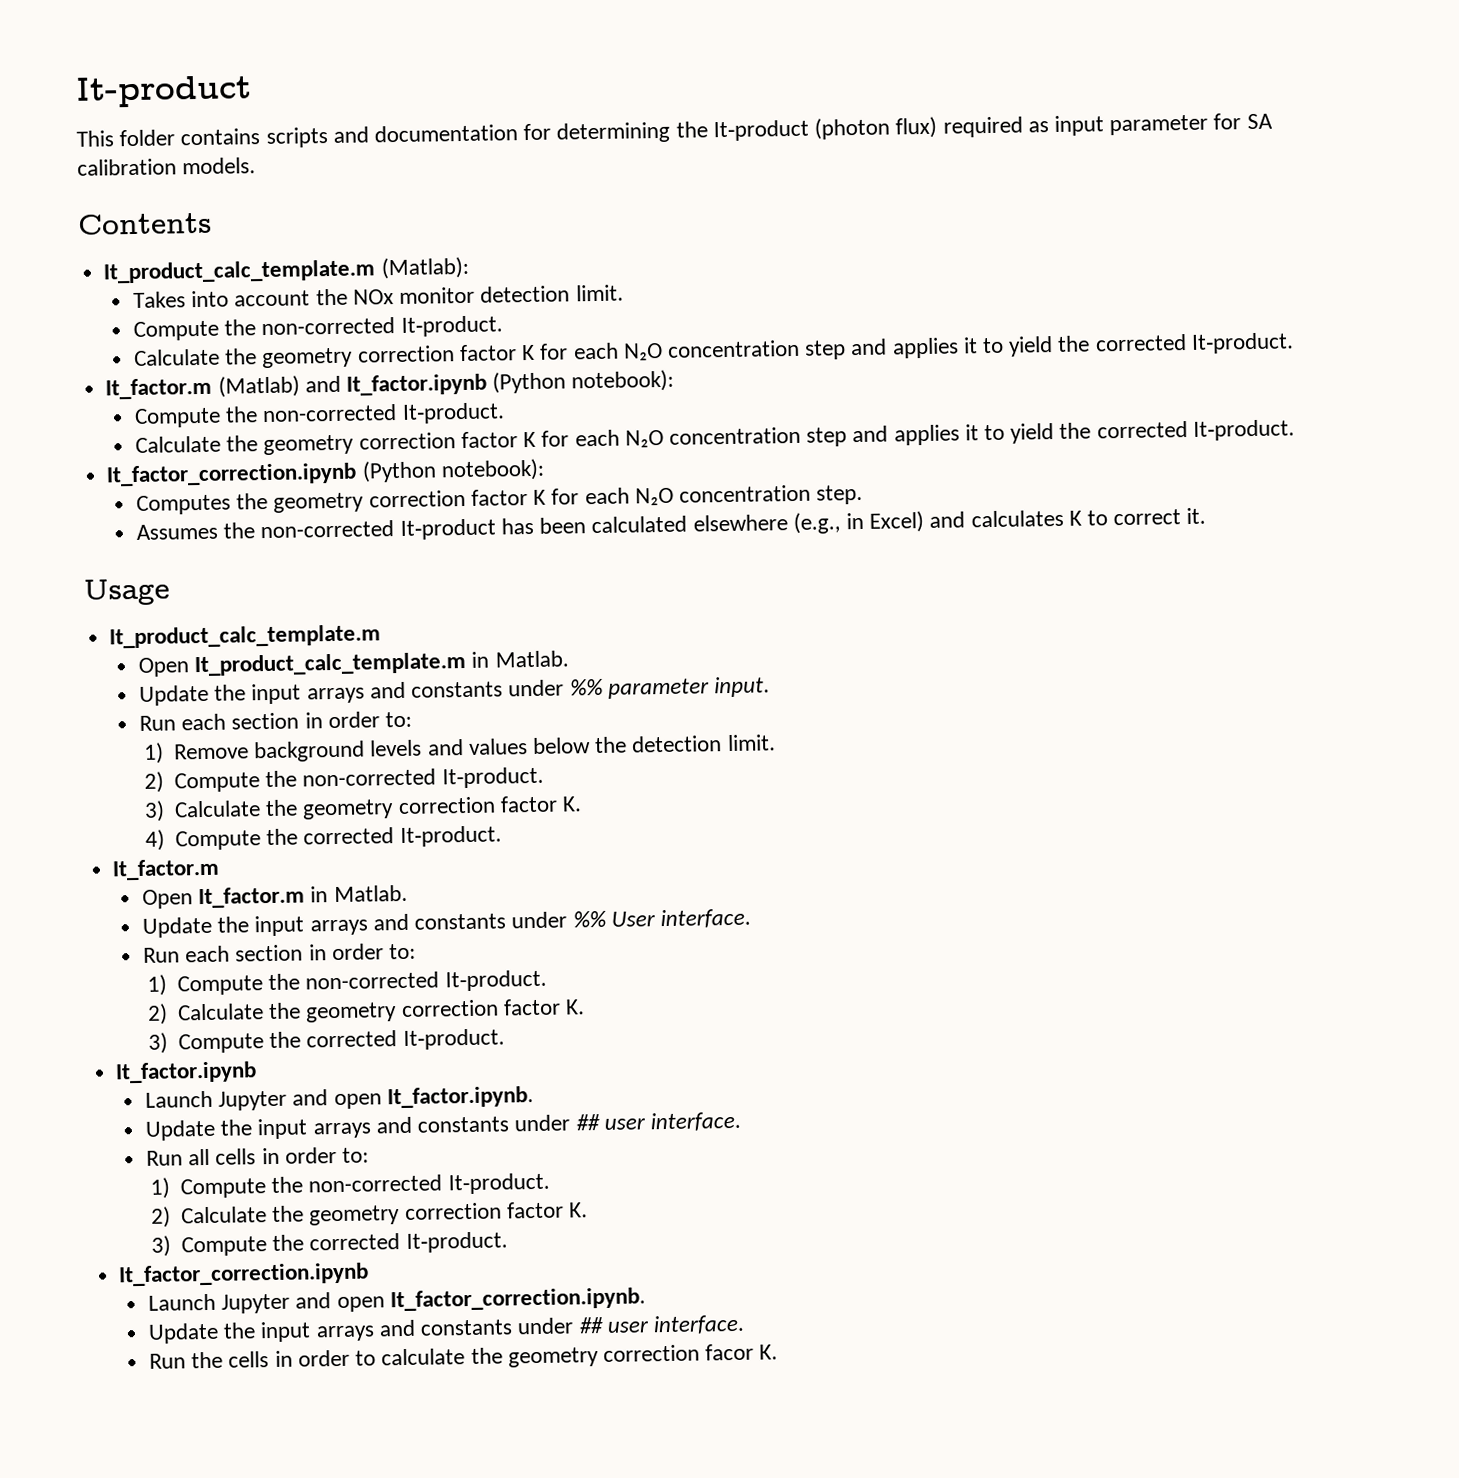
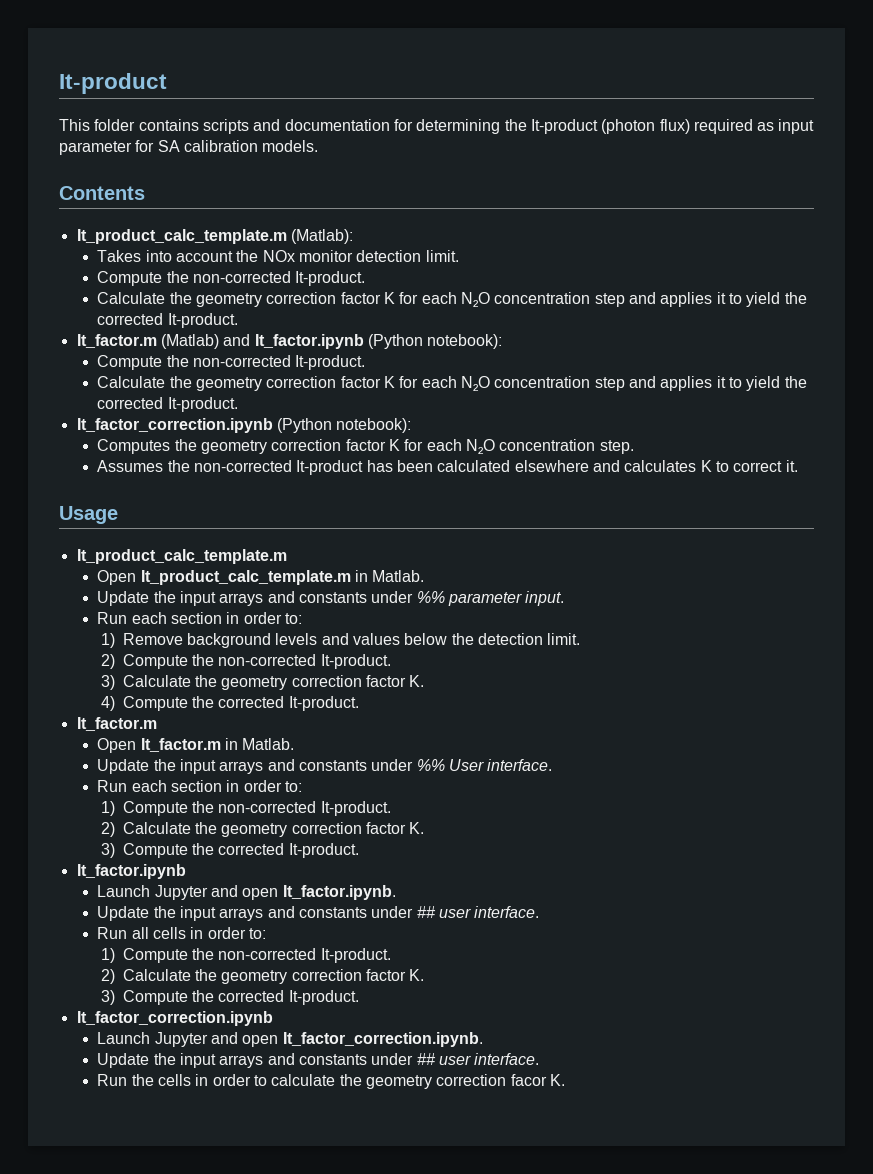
[792,511,925,535] (e.g., in Excel) -> (589, 466) none

